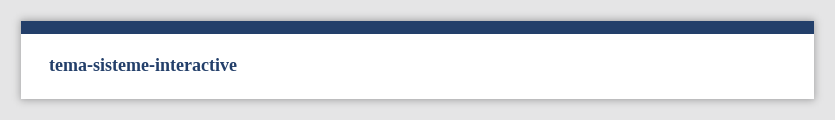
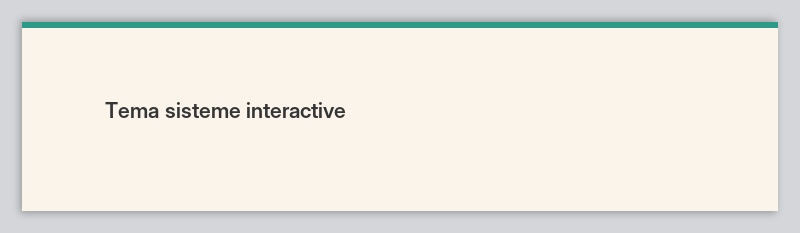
[49,58,237,71] tema-sisteme-interactive -> [105,102,347,118] Tema sisteme interactive

